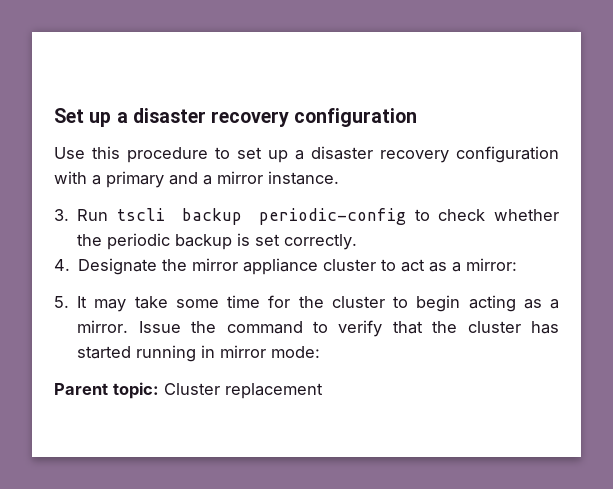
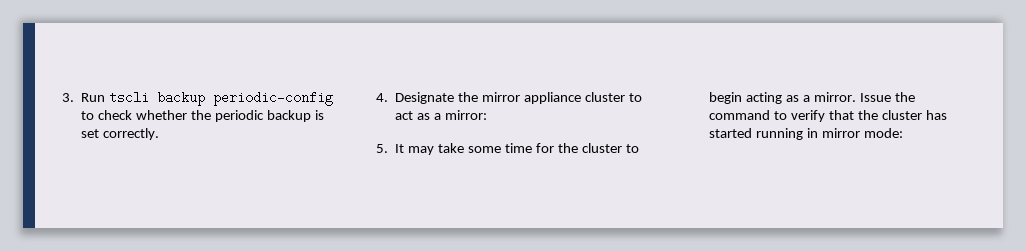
[54,108,418,127] [54,146,559,163] [54,171,339,188] Set up a disaster recovery configuration // Use this procedure to set up a disaster recovery configuration with a primary and a mirror instance. // -> (62, 97) none
[54,382,323,399] // Parent topic: Cluster replacement -> (903, 133) none

